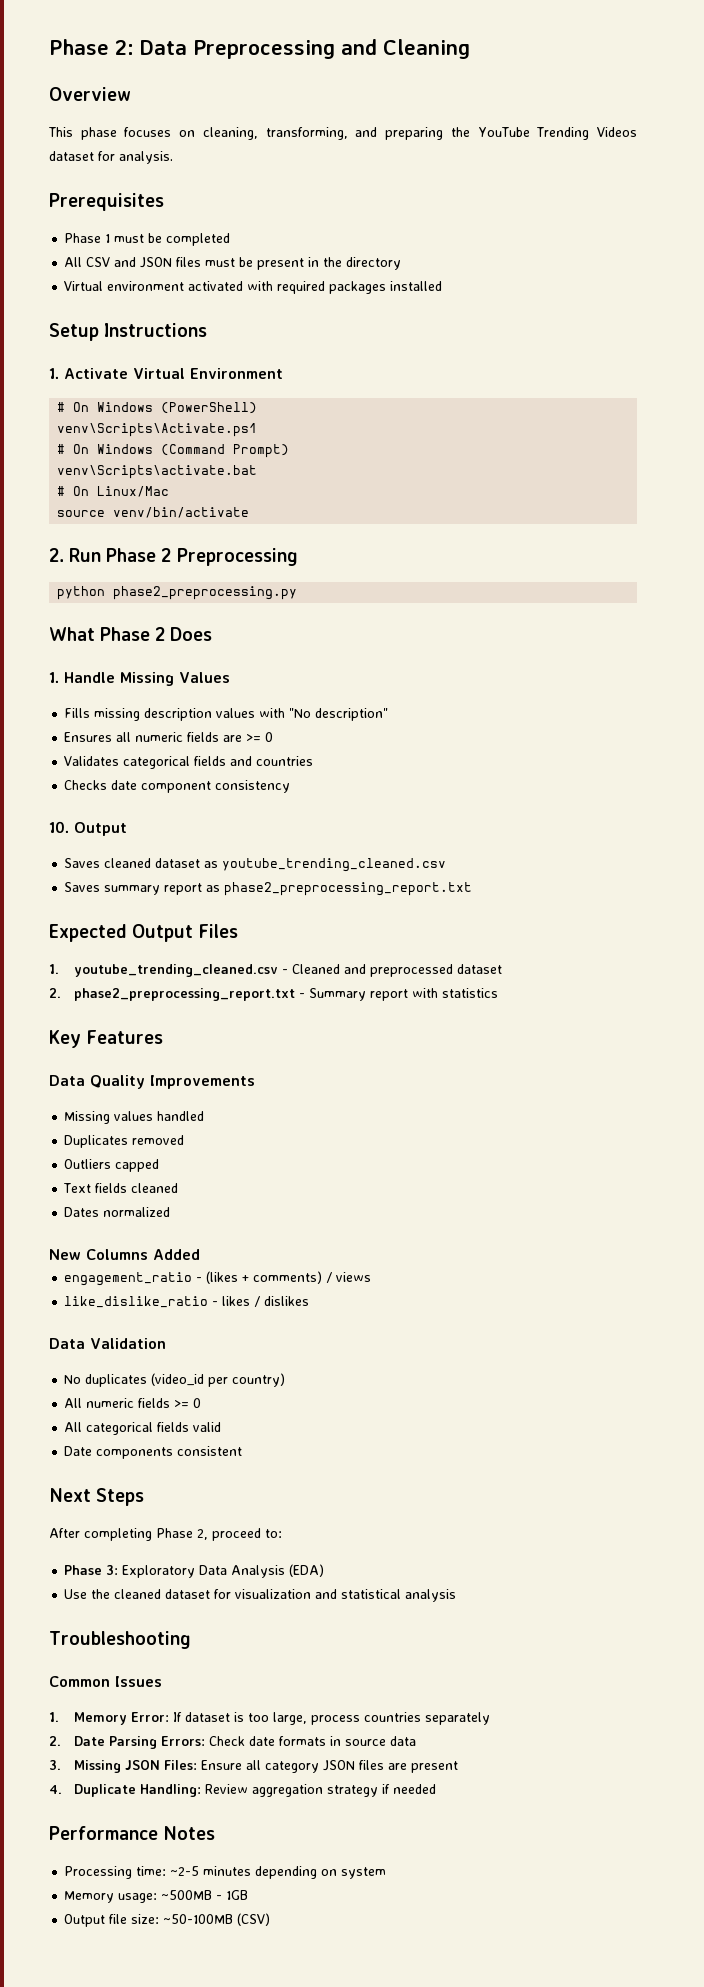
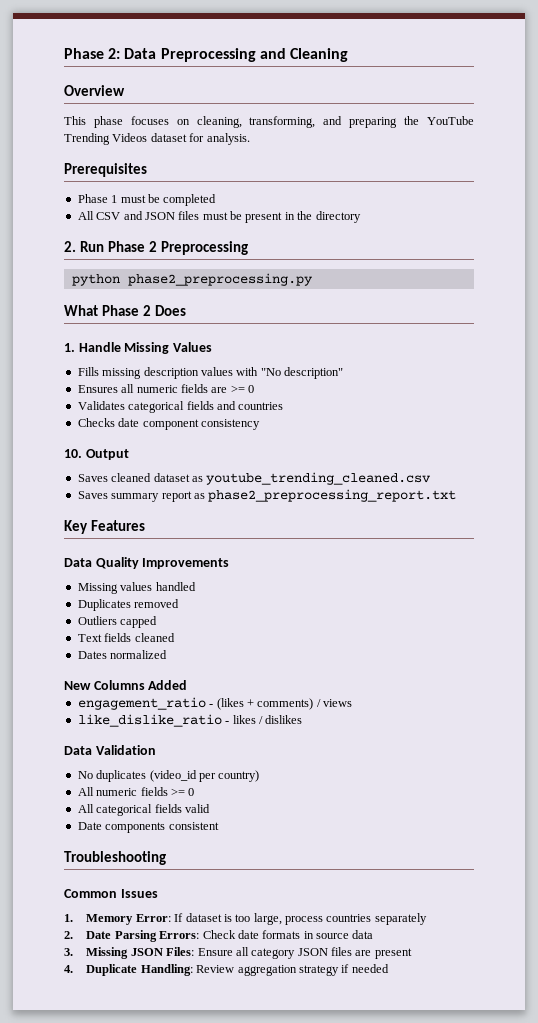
[64,281,443,294] [49,323,208,341] [49,368,283,379] [57,402,258,414] [57,423,258,437] [57,444,290,458] [57,465,258,479] [57,486,170,497] [57,507,250,518] // Virtual environment activated with required packages installed // Setup Instructions // 1. Activate Virtual Environment // # On Windows (PowerShell) // venv\Scripts\Activate.ps1 // # On Windows (Command Prompt) // venv\Scripts\activate.bat // # On Linux/Mac // source venv/bin/activate -> (361, 217) none
[49,924,239,942] [49,964,502,977] [49,988,498,1001] // Expected Output Files // 1. youtube_trending_cleaned.csv - Cleaned and preprocessed dataset // 2. phase2_preprocessing_report.txt - Summary report with statistics -> (457, 495) none
[49,1488,145,1506] [49,1528,282,1541] [64,1564,325,1578] [64,1589,457,1602] // Next Steps // After completing Phase 2, proceed to: // Phase 3: Exploratory Data Analysis (EDA) // Use the cleaned dataset for visualization and statistical analysis -> (219, 826) none
[49,1826,216,1840] [64,1866,387,1879] [64,1890,249,1903] [64,1913,271,1927] // Performance Notes // Processing time: ~2-5 minutes depending on system // Memory usage: ~500MB - 1GB // Output file size: ~50-100MB (CSV) -> (389, 968) none

